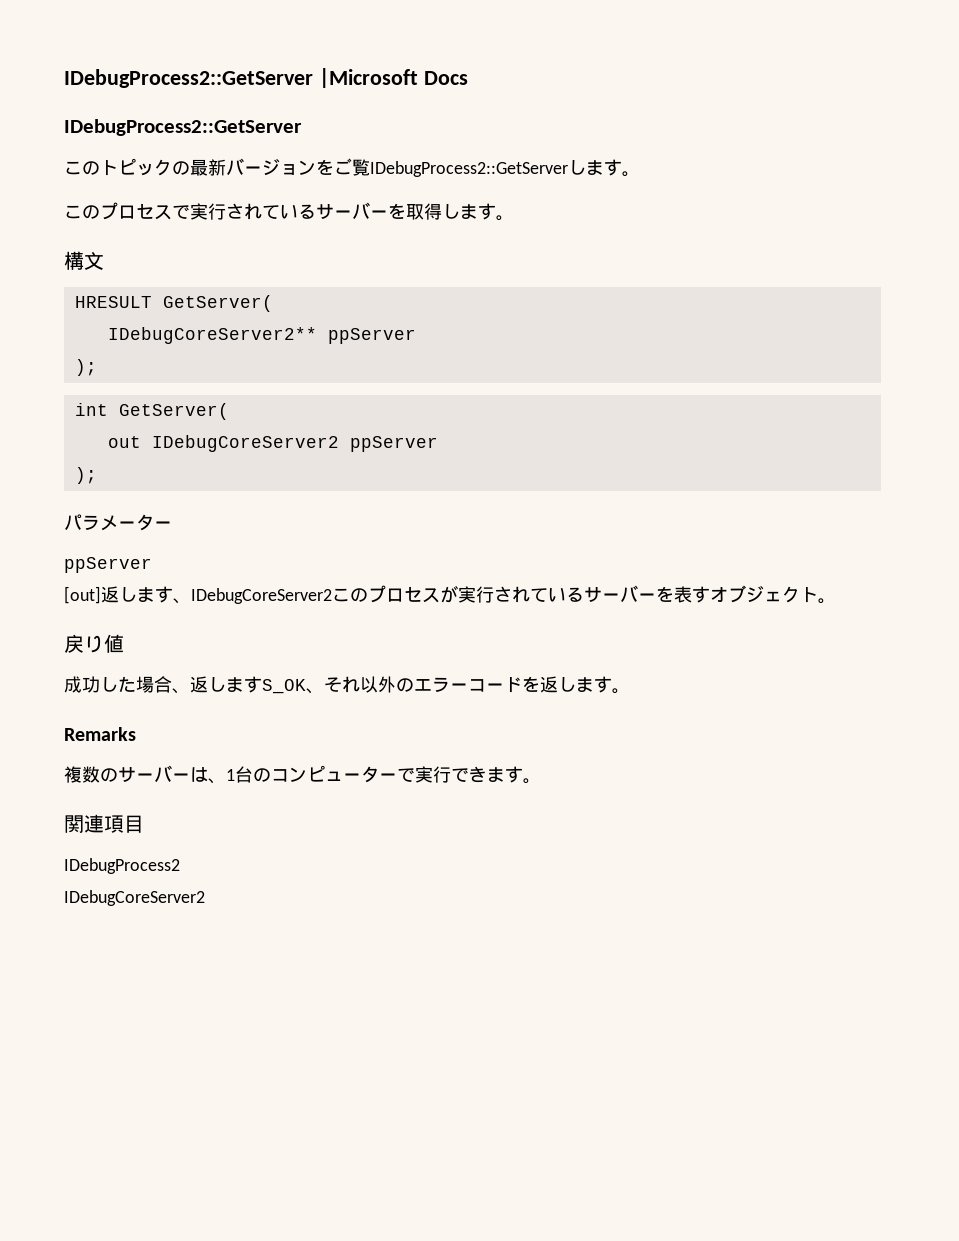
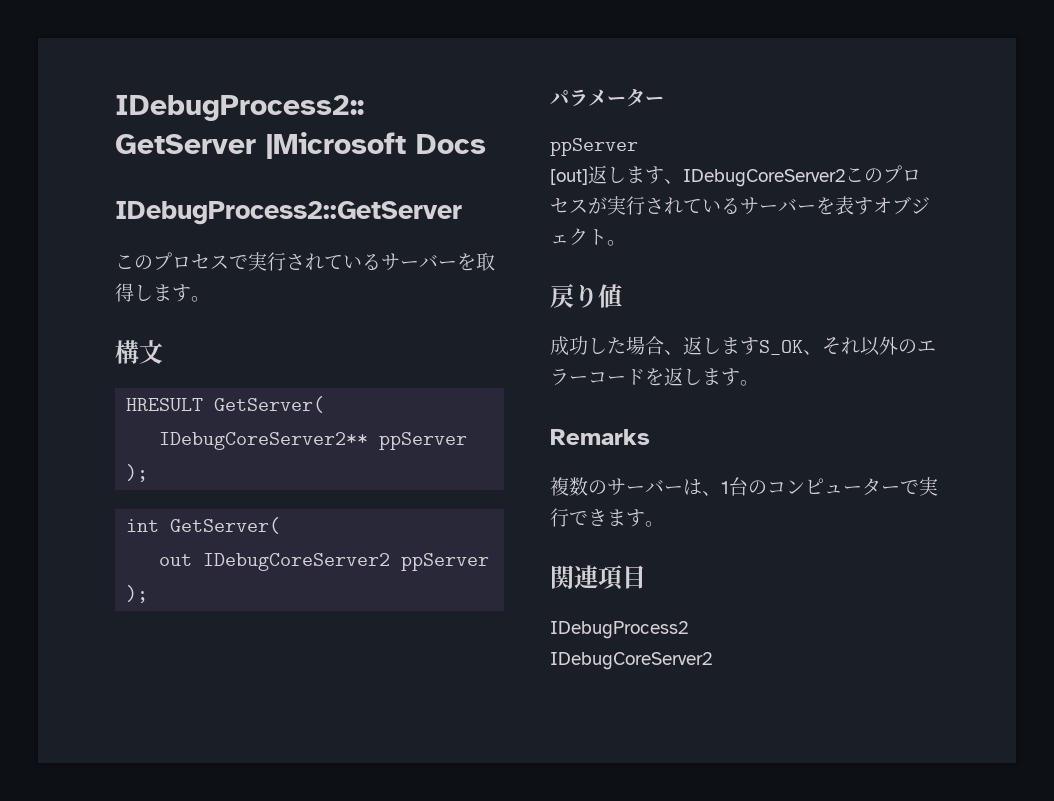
[64,158,640,177] // このトピックの最新バージョンをご覧IDebugProcess2::GetServerします。 -> (462, 213) none

